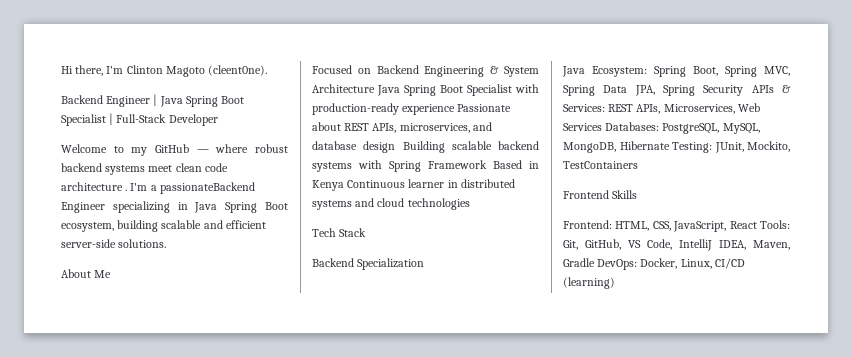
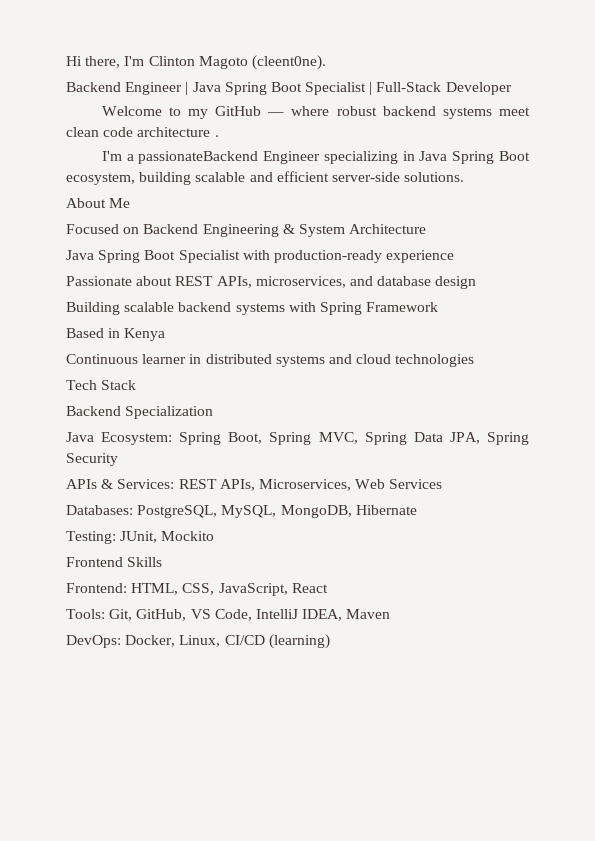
(128, 190) none -> (219, 136) //
(375, 88) none -> (427, 229) //
(456, 109) none -> (455, 256) //
(396, 147) none -> (477, 282) //
(487, 164) none -> (439, 307) //
(344, 185) none -> (166, 334) //
(744, 90) none -> (118, 459) //
(602, 127) none -> (443, 484) //
(670, 145) none -> (417, 510) //
[747,141,790,152] [563,161,638,169] Mockito, TestContainers -> [161,531,215,541] Mockito
(757, 225) none -> (328, 588) //
[753,240,790,250] [563,258,595,267] Maven, Gradle -> [346,609,391,619] Maven //

